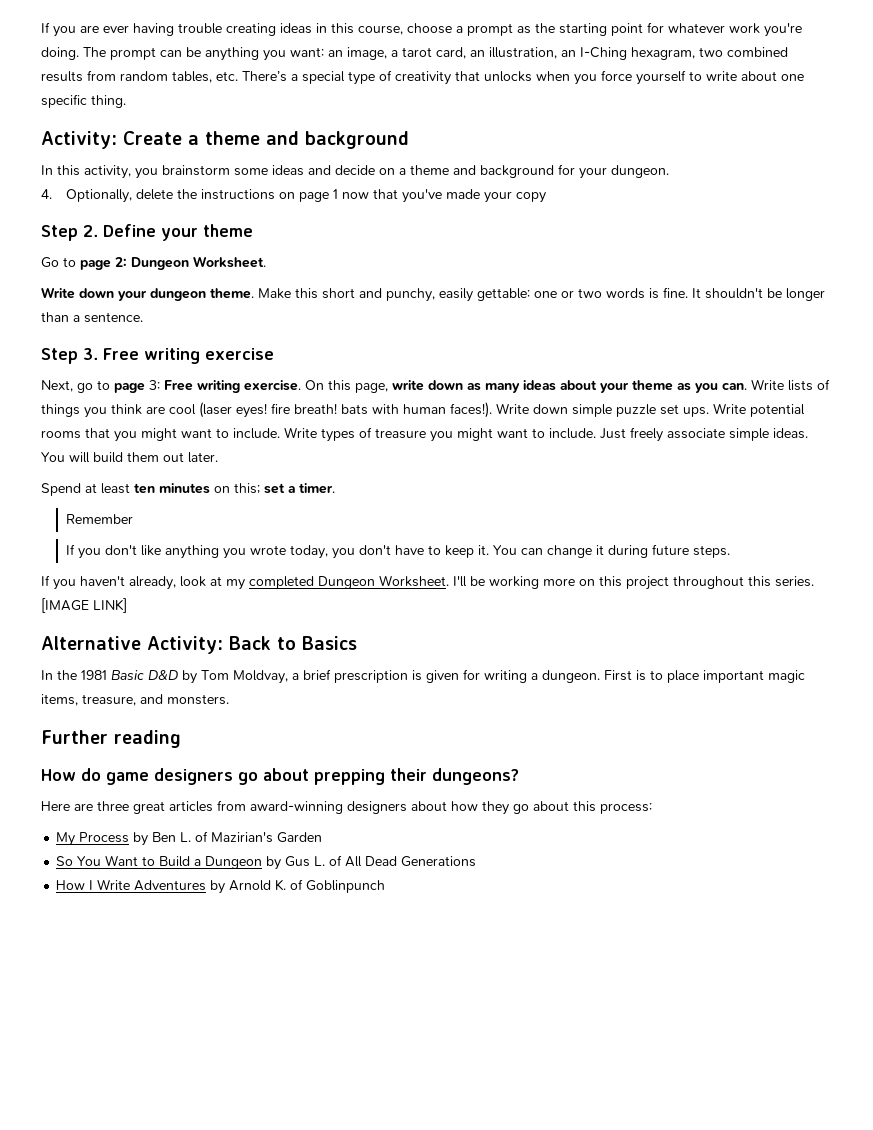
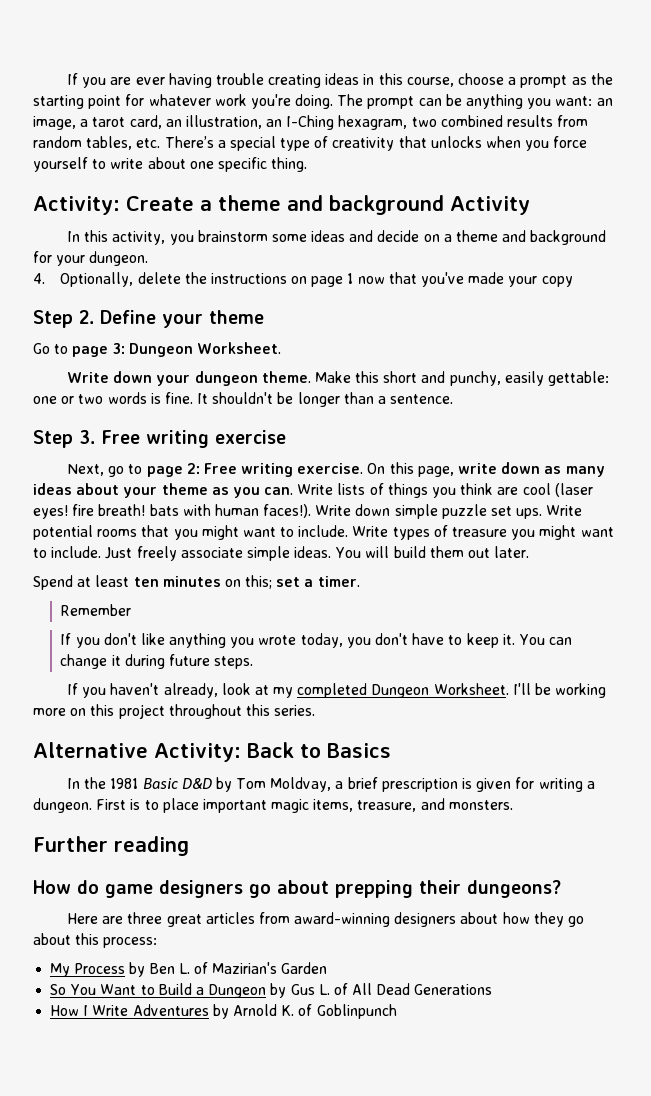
(409, 140) none -> [450,196,530,215] Activity
[115,257,127,267] 2: -> [112,343,125,354] 3:
[149,380,160,390] 3: -> [186,463,200,474] 2:
[41,598,127,613] [IMAGE LINK] -> (316, 710) none

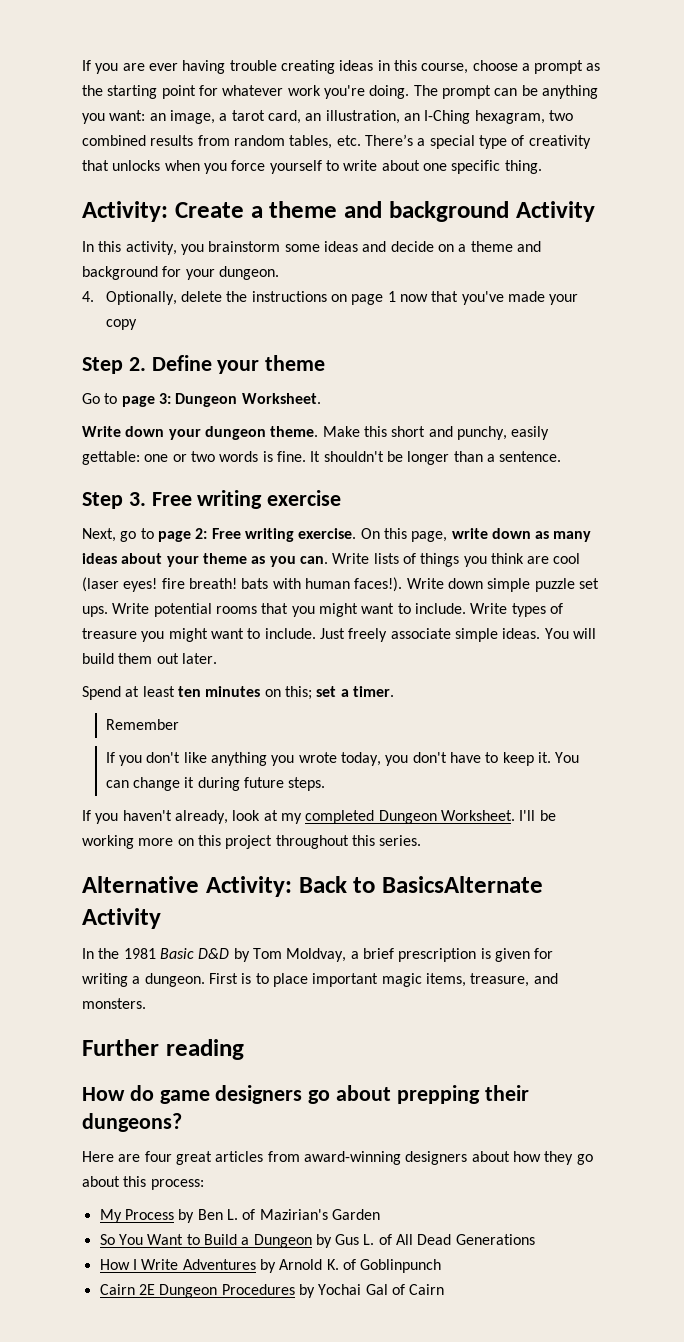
[327,743,391,758] Basics -> [382,876,543,893] [82,908,161,929] BasicsAlternate Activity
[127,912,163,924] three -> [144,1151,172,1162] four
(397, 1011) none -> [99,1284,445,1298] // Cairn 2E Dungeon Procedures by Yochai Gal of Cairn

